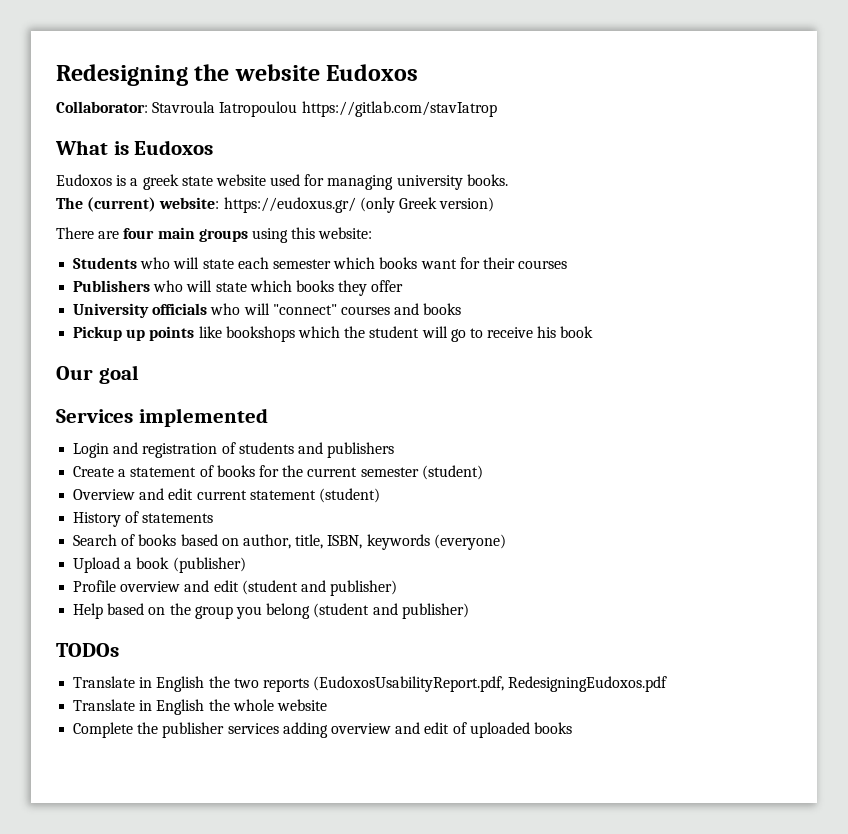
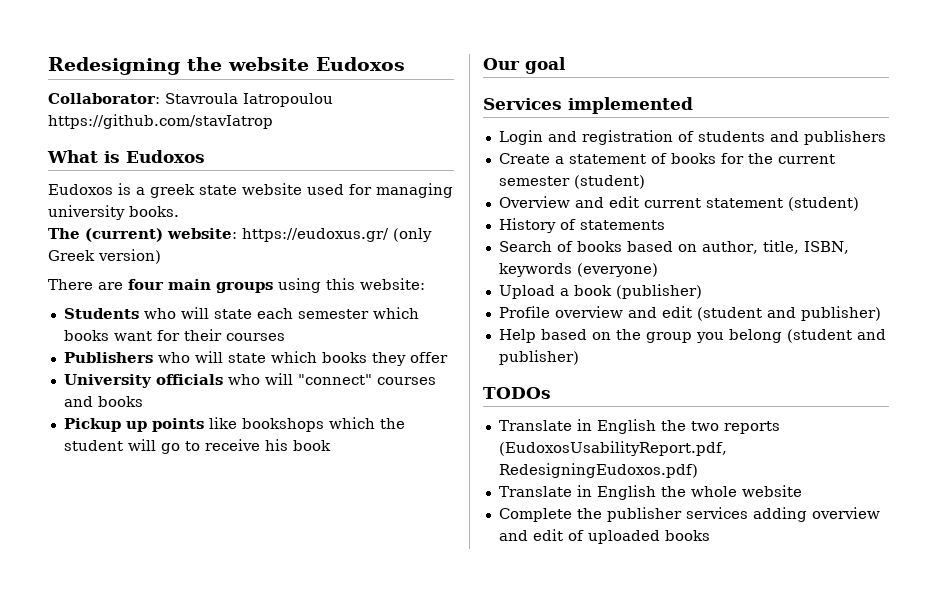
[301,101,497,117] https://gitlab.com/stavIatrop -> [48,114,273,129] https://github.com/stavIatrop
[508,676,668,692] RedesigningEudoxos.pdf -> [498,463,698,478] RedesigningEudoxos.pdf)

